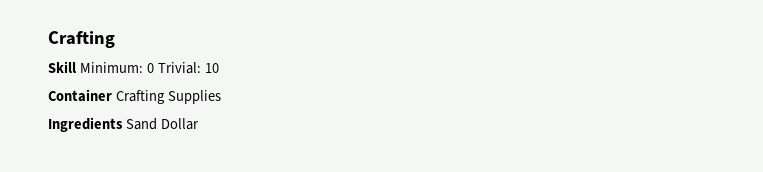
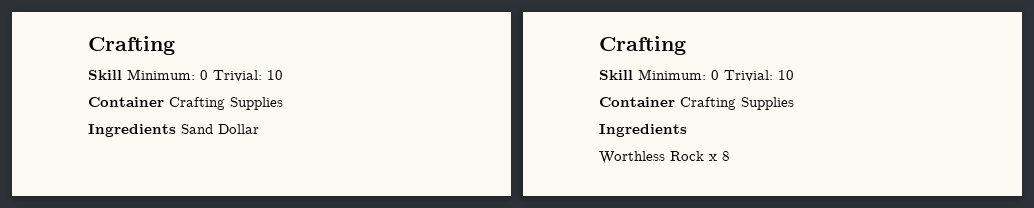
(199, 124) none -> [599,36,686,55] [599,69,794,82] [599,97,794,110] [599,124,687,137] [599,151,730,164] // Crafting // Skill Minimum: 0 Trivial: 10 // Container Crafting Supplies // Ingredients // Worthless Rock x 8

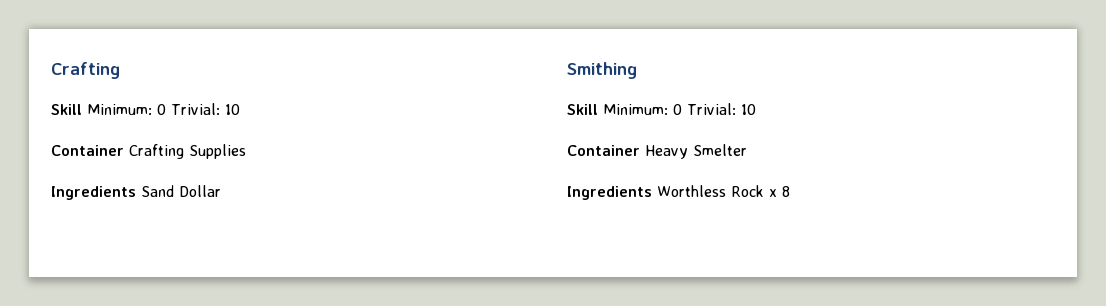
[599,36,686,55] [599,69,794,82] [599,97,794,110] [599,124,687,137] Crafting // Skill Minimum: 0 Trivial: 10 // Container Crafting Supplies // Ingredients // -> [567,62,637,79] [567,103,756,115] [567,144,747,159] [567,186,652,200] Smithing // Skill Minimum: 0 Trivial: 10 // Container Heavy Smelter // Ingredients

